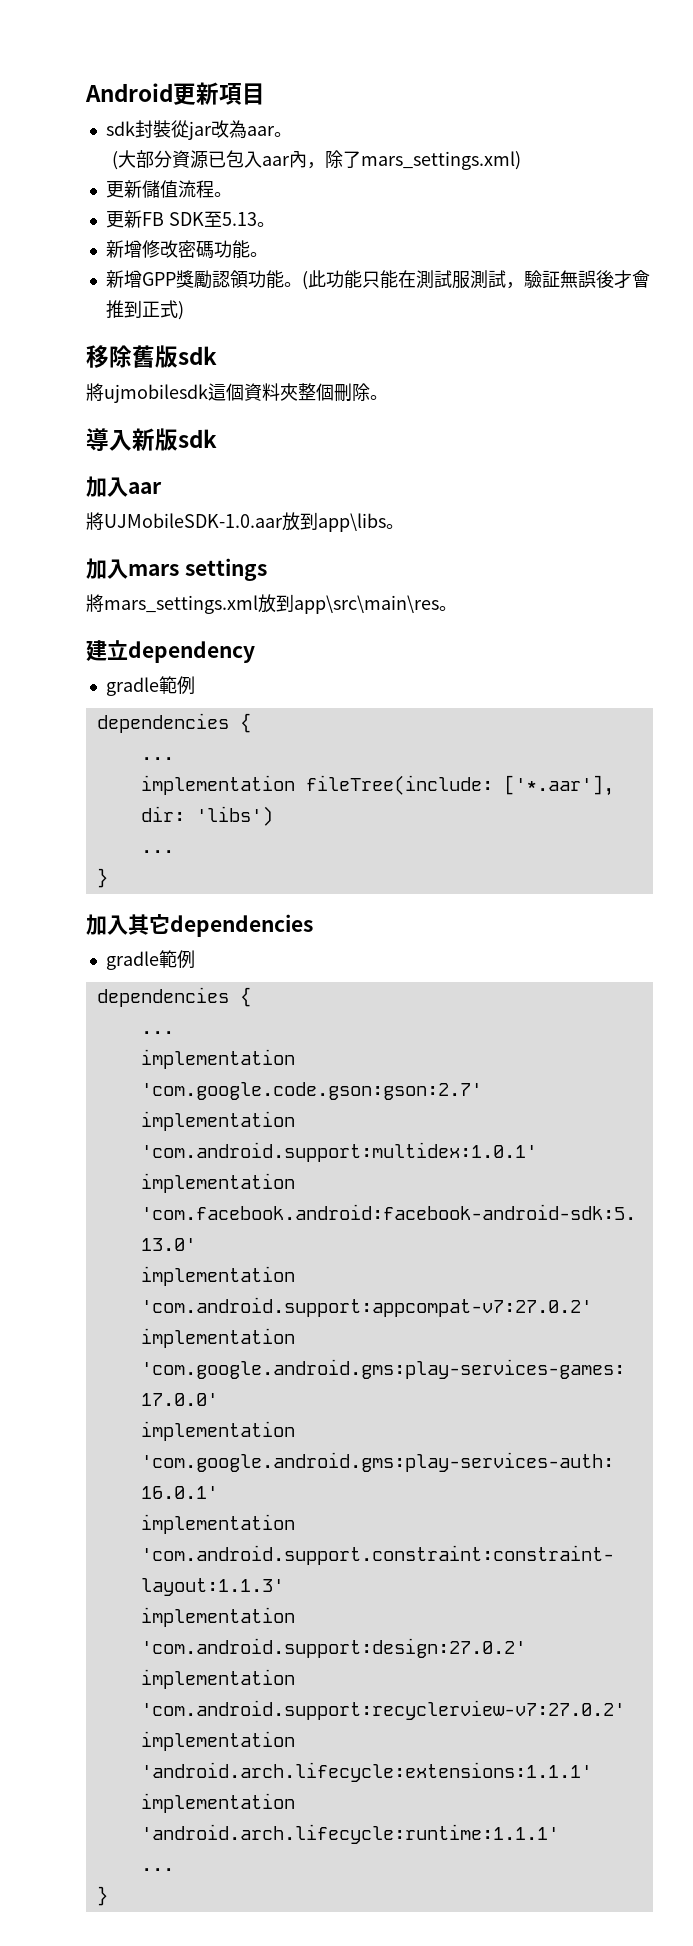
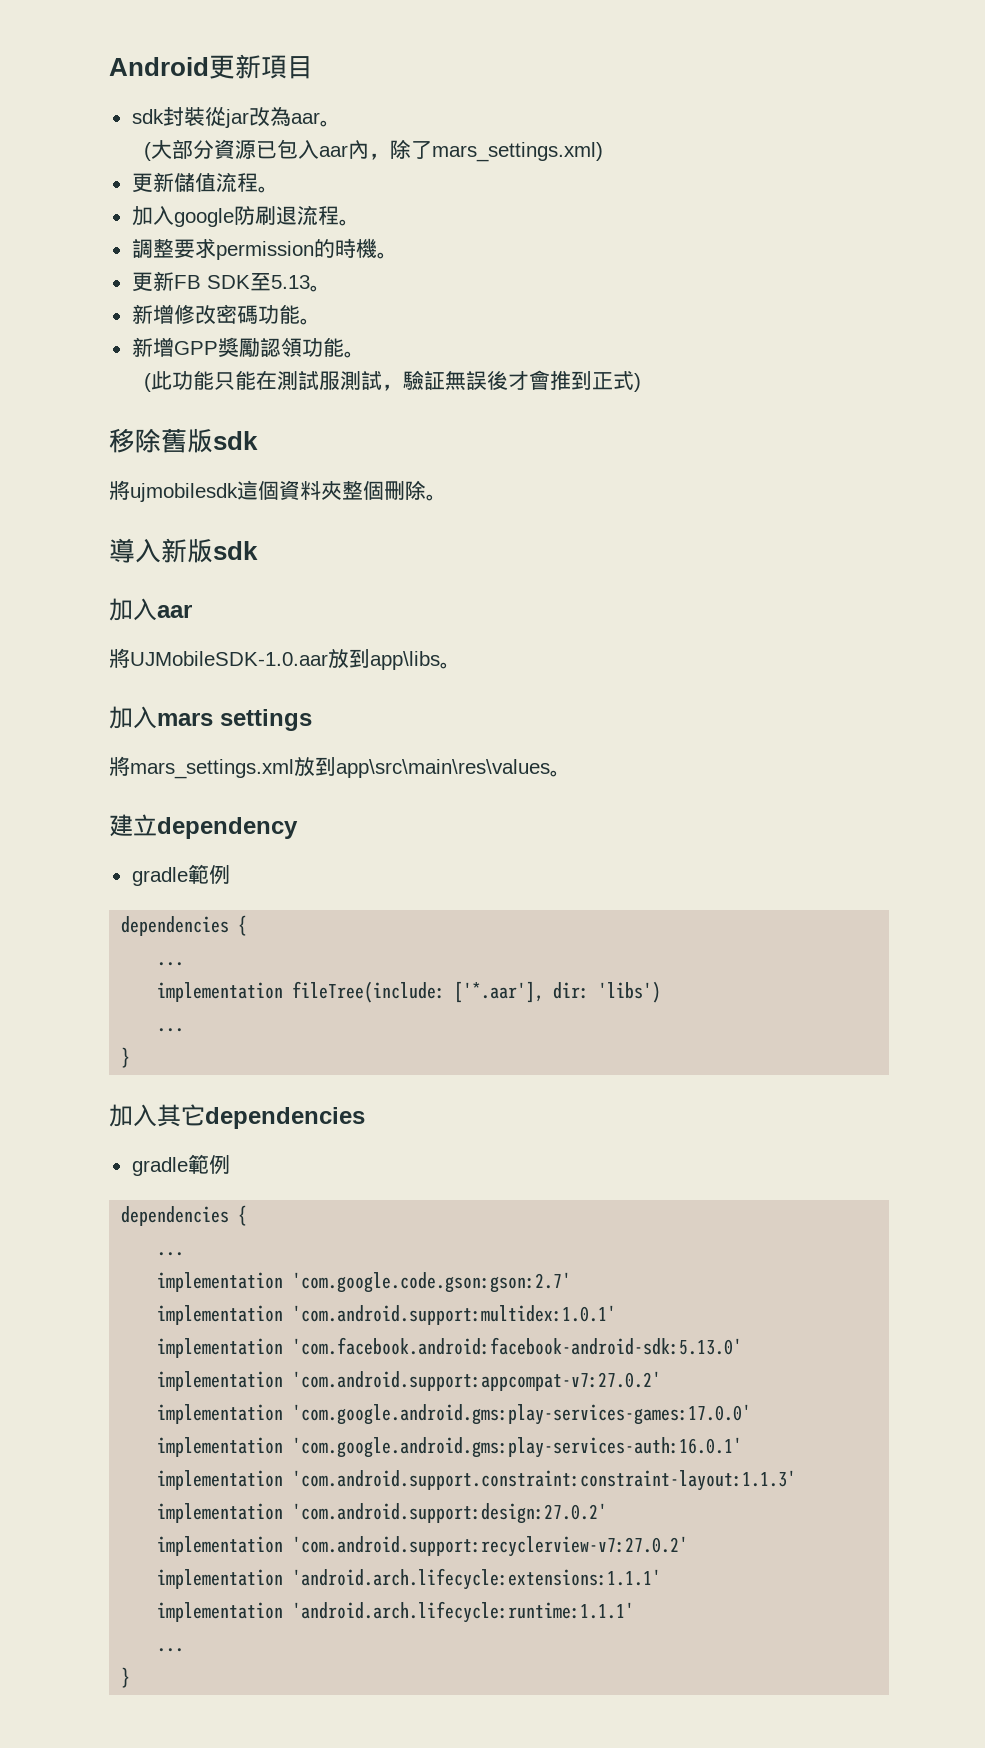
(232, 194) none -> [131,205,360,227] [131,238,398,260] // 加入google防刷退流程。 // 調整要求permission的時機。
(302, 284) none -> (365, 354) //
[294,595,439,614] app\src\main\res -> [336,759,550,778] app\src\main\res\values

